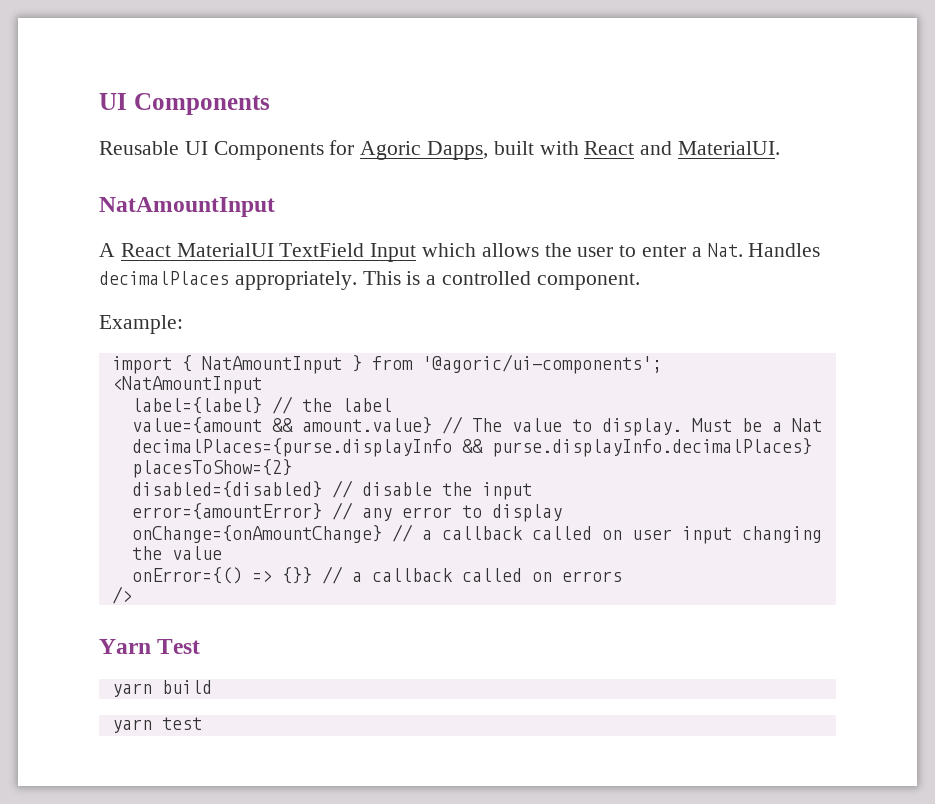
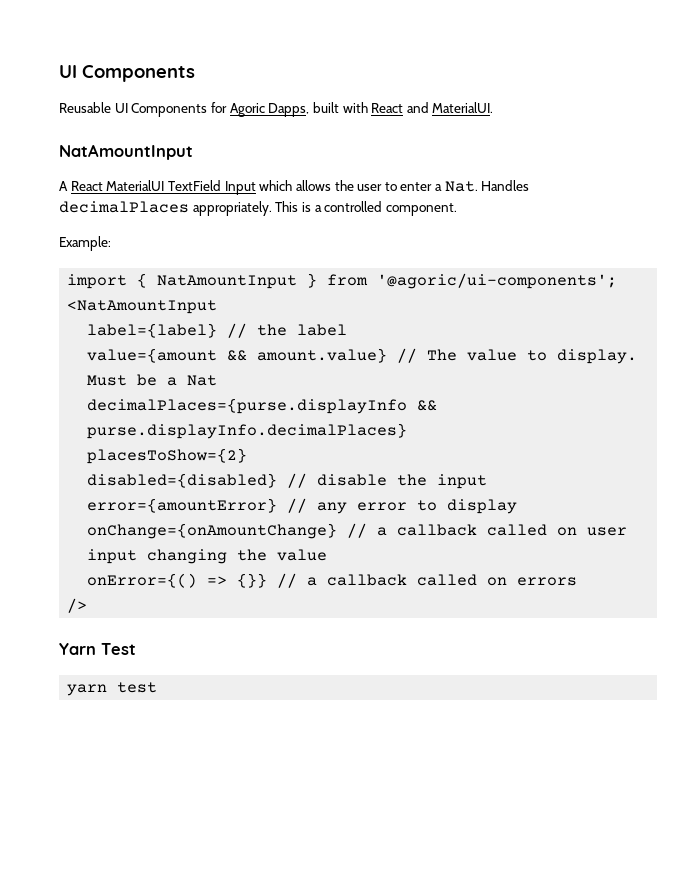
[111,680,212,697] // yarn build -> (136, 649) none

